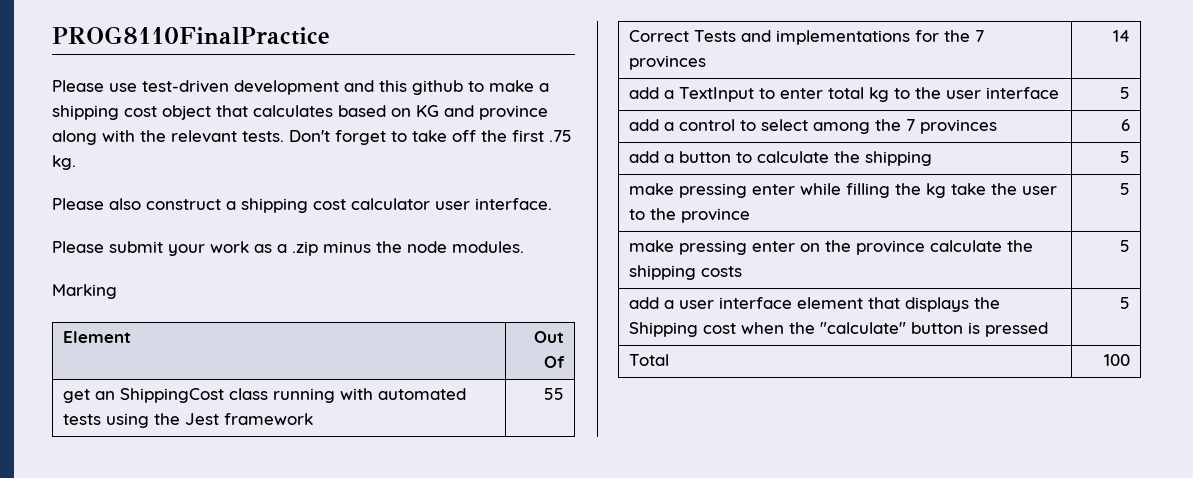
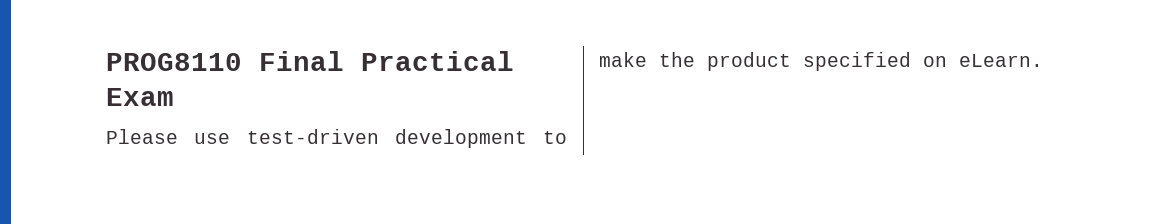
[52,26,330,45] PROG8110FinalPractice -> [106,51,514,71] [106,88,174,106] PROG8110 Final Practical Exam
[344,80,549,95] [52,105,548,120] [52,130,572,145] [52,155,76,170] [52,198,552,213] [52,241,524,256] [52,284,117,299] [63,331,132,343] [533,331,564,343] [543,356,565,368] [63,388,467,403] [63,413,314,428] [543,388,564,400] [629,30,985,45] [629,55,707,70] [1112,30,1130,42] [629,87,1060,102] [1119,87,1130,99] [629,119,998,134] [1120,119,1130,131] [629,151,933,166] [1119,151,1130,163] [629,183,1058,198] [629,208,751,223] [1119,183,1130,195] [629,240,1034,255] [629,265,743,280] [1119,240,1130,252] [629,297,1001,312] [629,322,1049,337] [1119,297,1130,309] [629,354,670,366] [1103,354,1130,366] and this github to make a shipping cost object that calculates based on KG and province along with the relevant tests. Don't forget to take off the first .75 kg. // Please also construct a shipping cost calculator user interface. // Please submit your work as a .zip minus the node modules. // Marking // Element | Out Of // get an ShippingCost class running with automated tests using the Jest framework | 55 // Correct Tests and implementations for the 7 provinces | 14 // add a TextInput to enter total kg to the user interface | 5 // add a control to select among the 7 provinces | 6 // add a button to calculate the shipping | 5 // make pressing enter while filling the kg take the user to the province | 5 // make pressing enter on the province calculate the shipping costs | 5 // add a user interface element that displays the Shipping cost when the "calculate" button is pressed | 5 // Total | 100 -> [543,131,567,144] [599,52,1043,71] to make the product specified on eLearn.

